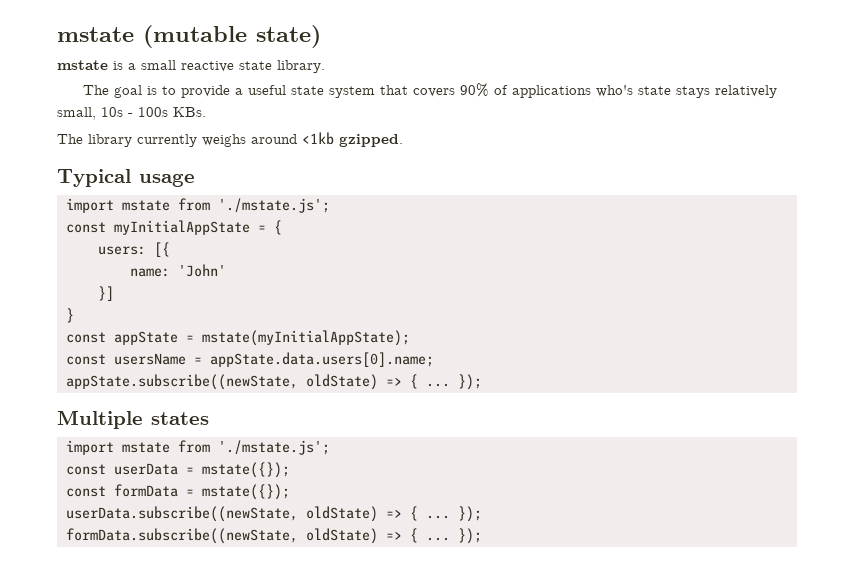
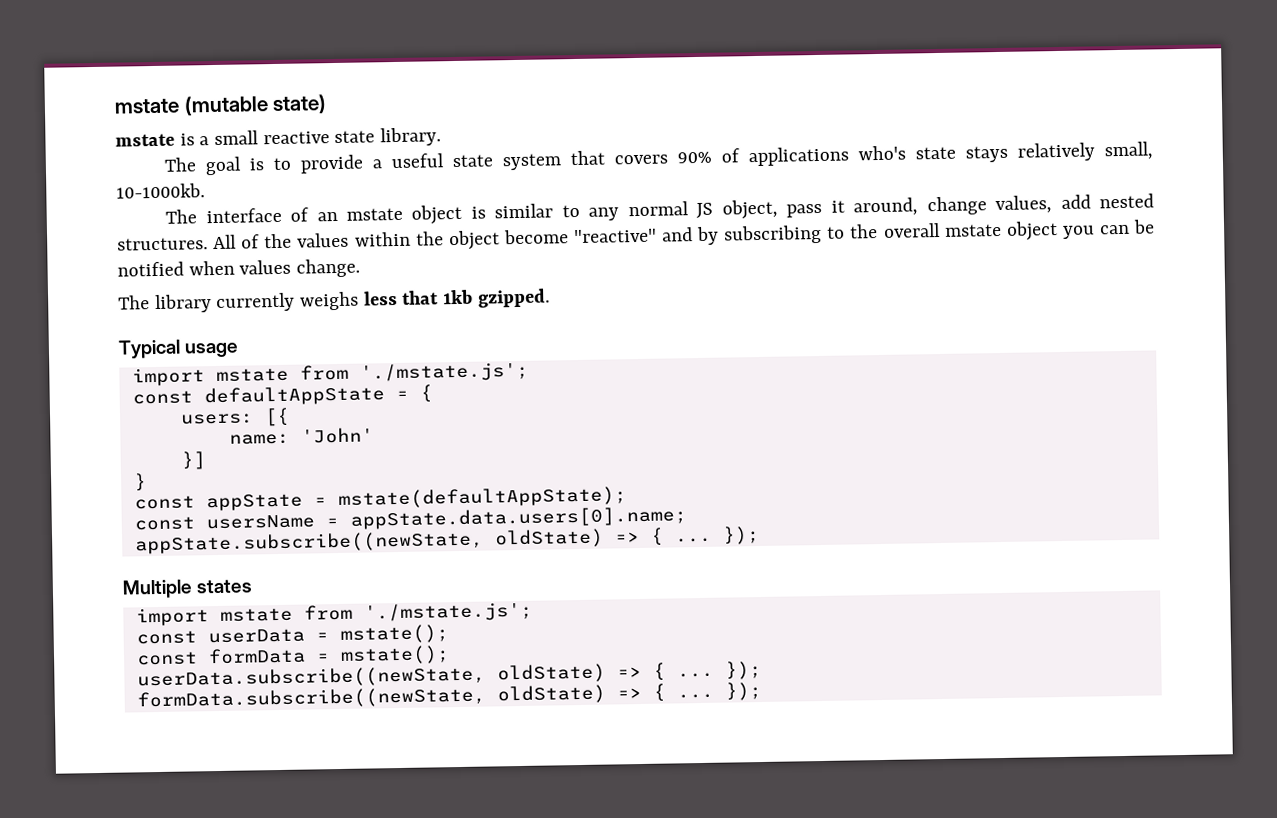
[101,107,206,117] 10s - 100s KBs. -> [116,183,205,199] [165,193,1154,225] [117,219,1156,251] [117,258,361,278] 10-1000kb. // The interface of an mstate object is similar to any normal JS object, pass it around, change values, add nested structures. All of the values within the object become "reactive" and by subscribing to the overall mstate object you can be notified when values change.
[251,132,334,145] around <1kb -> [363,289,474,306] less that 1kb
[113,220,250,235] myInitialAppState -> [203,385,385,407] defaultAppState
[201,330,410,346] mstate(myInitialAppState); -> [337,486,627,510] mstate(defaultAppState);
[201,462,290,478] mstate({}); -> [339,624,449,644] mstate();
[201,484,290,500] mstate({}); -> [339,645,450,665] mstate();

